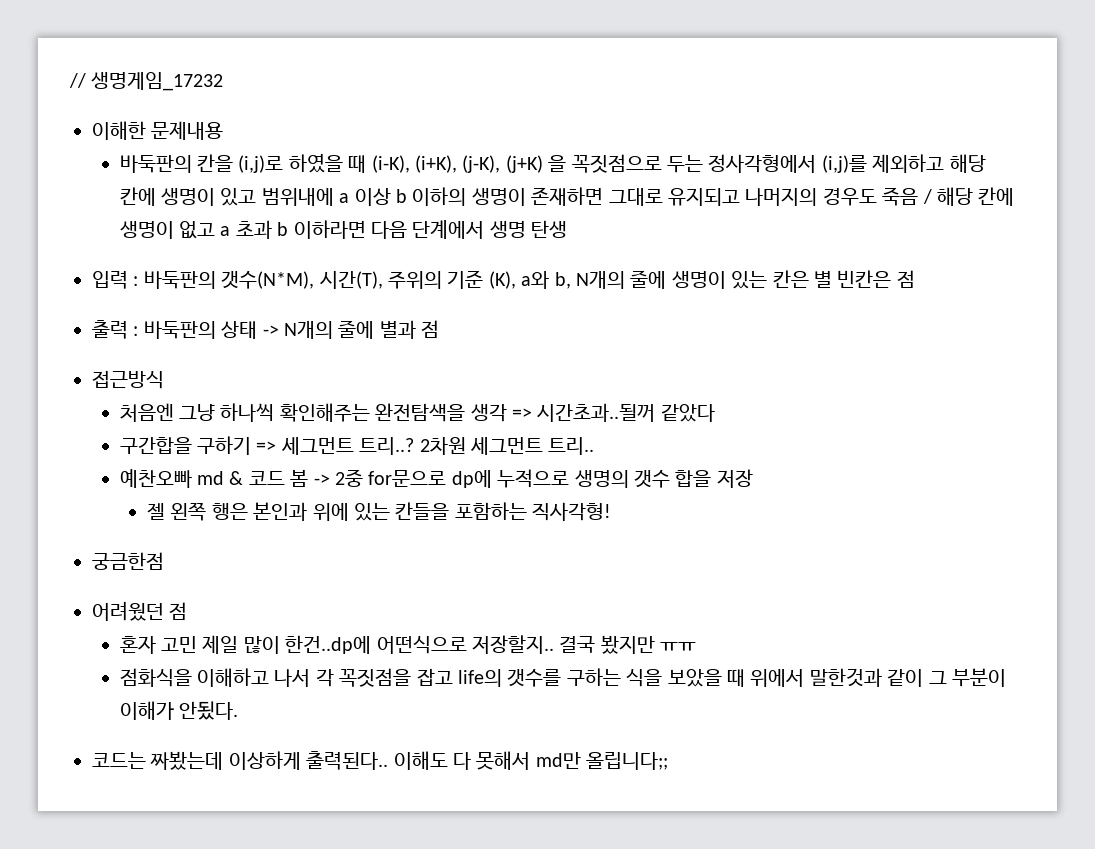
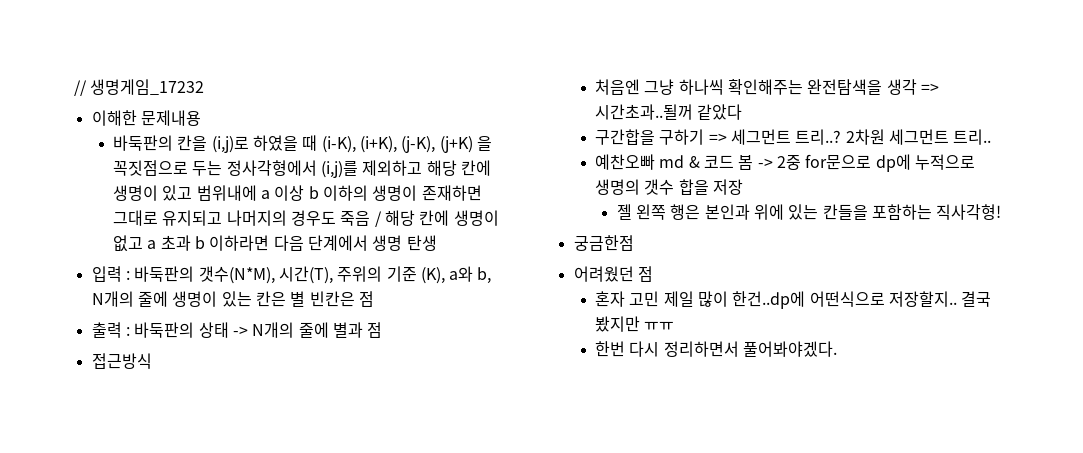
[119,668,1006,687] [119,701,238,720] [92,751,669,770] 점화식을 이해하고 나서 각 꼭짓점을 잡고 life의 갯수를 구하는 식을 보았을 때 위에서 말한것과 같이 그 부분이 이해가 안됬다. // 코드는 짜봤는데 이상하게 출력된다.. 이해도 다 못해서 md만 올립니다;; -> [595,341,838,357] 한번 다시 정리하면서 풀어봐야겠다.

